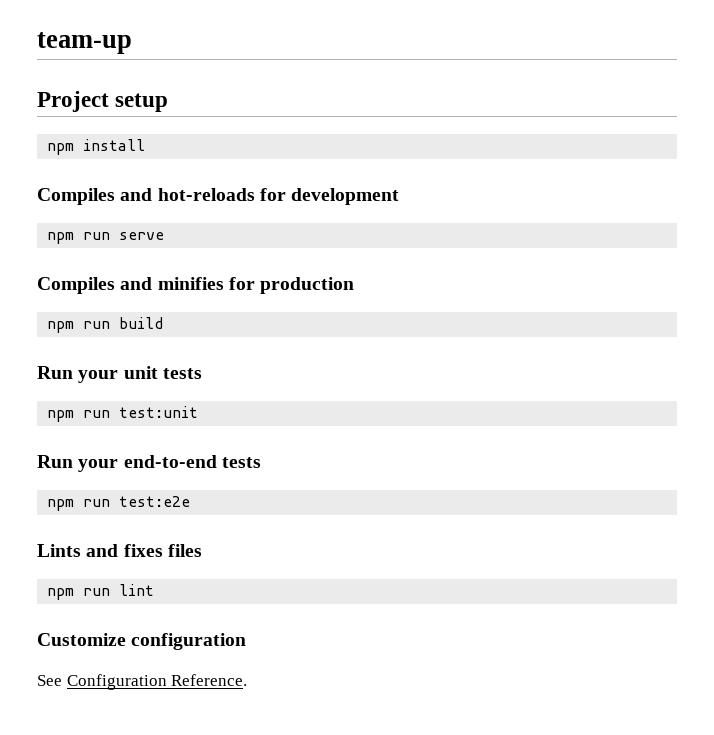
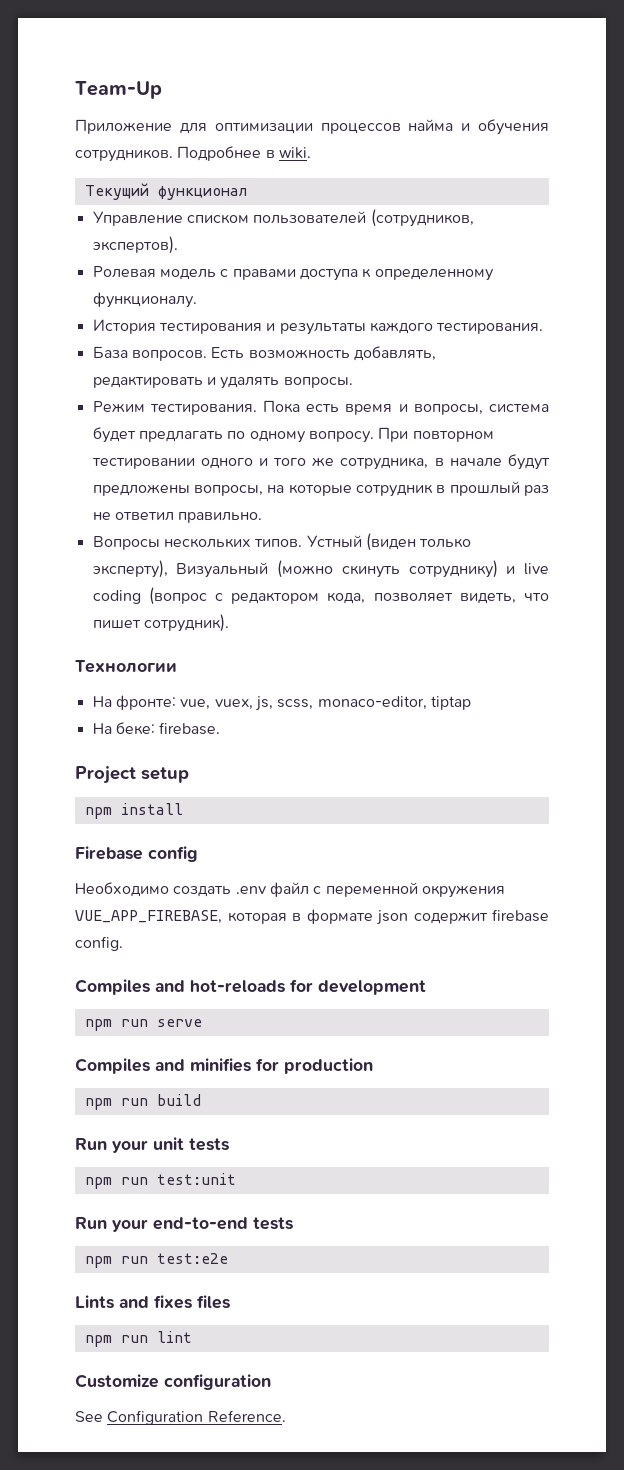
[37,32,132,54] [37,91,169,112] [47,139,146,155] team-up // Project setup // npm install -> [75,81,162,99] [75,119,549,135] [75,146,311,162] [84,183,247,200] [92,209,474,227] [92,236,178,254] [92,266,494,281] [92,292,197,308] [92,319,544,335] [92,346,436,361] [92,376,353,389] [92,400,549,415] [92,427,494,443] [91,454,550,470] [92,481,549,497] [92,512,263,523] [92,533,472,551] [92,560,549,578] [92,587,549,605] [92,614,229,632] [75,660,177,673] [92,695,471,711] [92,722,221,735] [75,766,189,784] [84,803,183,819] [75,846,198,862] [75,882,505,898] [75,909,549,925] [75,936,123,951] Team-Up // Приложение для оптимизации процессов найма и обучения сотрудников. Подробнее в wiki. // Текущий функционал // Управление списком пользователей (сотрудников, экспертов). // Ролевая модель с правами доступа к определенному функционалу. // История тестирования и результаты каждого тестирования. // База вопросов. Есть возможность добавлять, редактировать и удалять вопросы. // Режим тестирования. Пока есть время и вопросы, система будет предлагать по одному вопросу. При повторном тестировании одного и того же сотрудника, в начале будут предложены вопросы, на которые сотрудник в прошлый раз не ответил правильно. // Вопросы нескольких типов. Устный (виден только эксперту), Визуальный (можно скинуть сотруднику) и live coding (вопрос с редактором кода, позволяет видеть, что пишет сотрудник). // Технологии // На фронте: vue, vuex, js, scss, monaco-editor, tiptap // На беке: firebase. // Project setup // npm install // Firebase config // Необходимо создать .env файл с переменной окружения VUE_APP_FIREBASE, которая в формате json содержит firebase config.

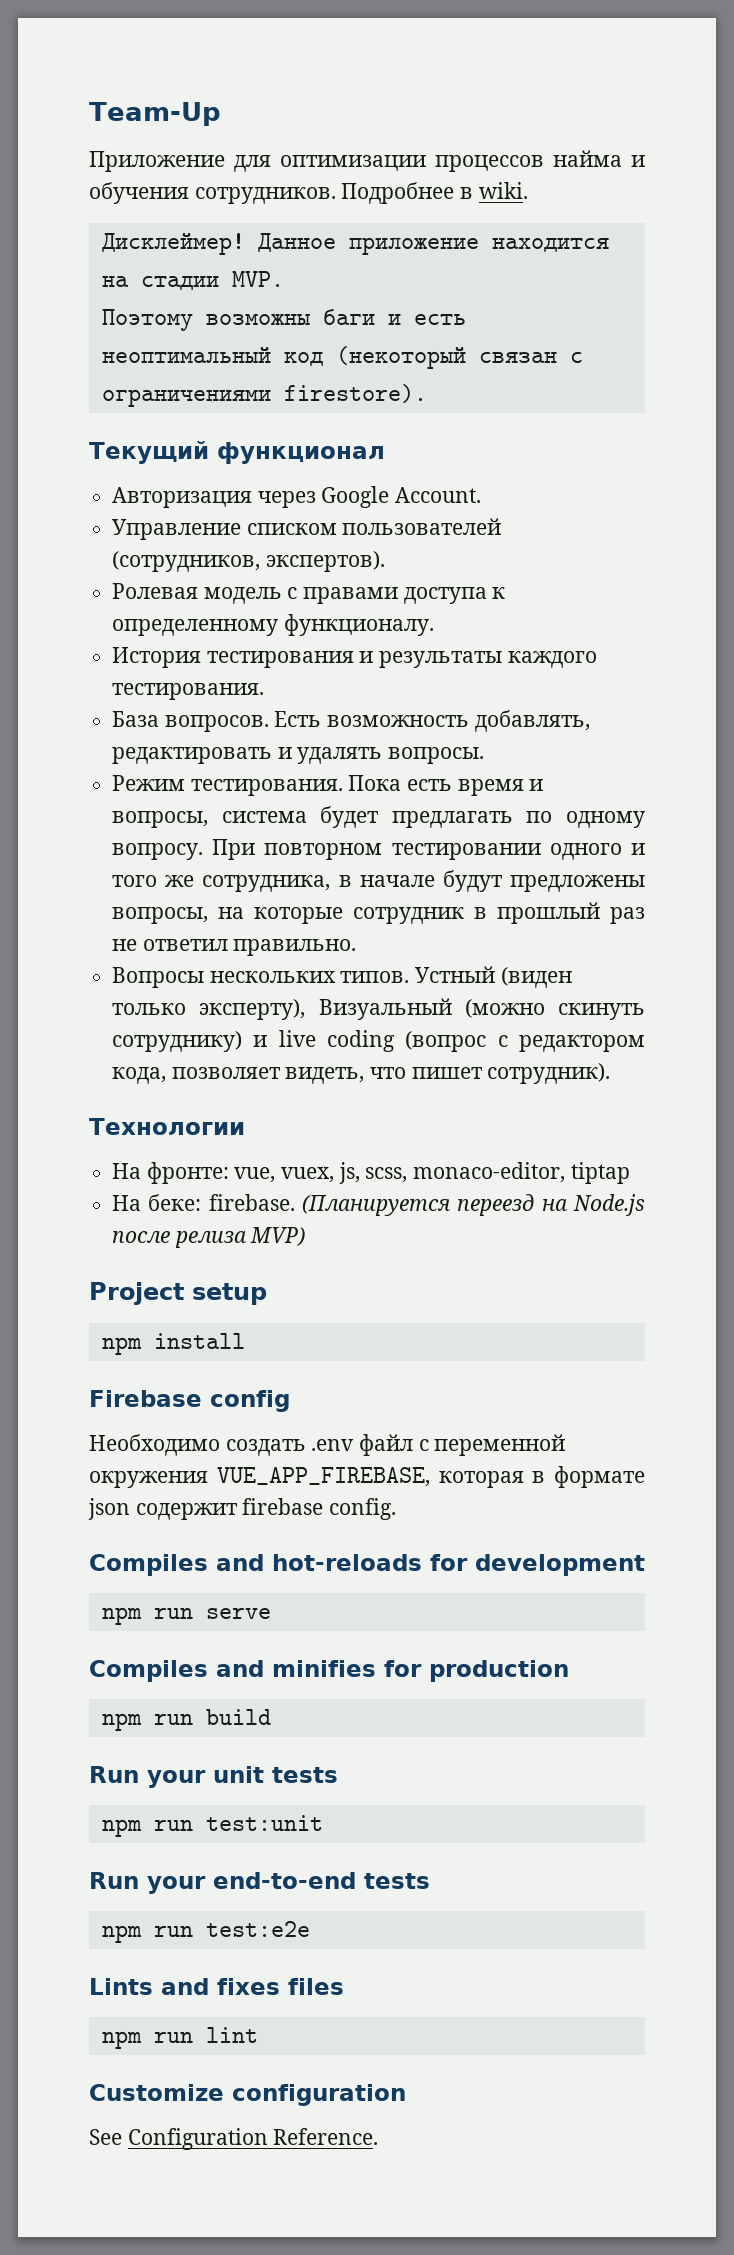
[84,183,247,200] Текущий функционал -> [101,233,609,255] [101,271,284,290] [101,309,466,331] [101,346,583,369] [101,384,427,407] [89,441,385,464] [112,486,482,508] Дисклеймер! Данное приложение находится на стадии MVP. // Поэтому возможны баги и есть неоптимальный код (некоторый связан с ограничениями firestore). // Текущий функционал // Авторизация через Google Account.
(221, 728) none -> [302,1194,645,1216] [112,1227,306,1248] (Планируется переезд на Node.js после релиза MVP)

